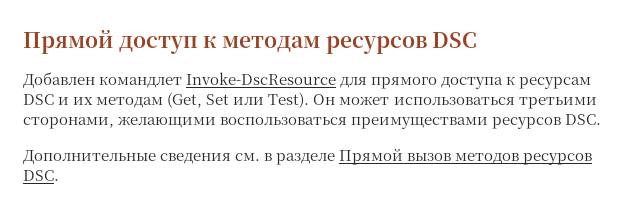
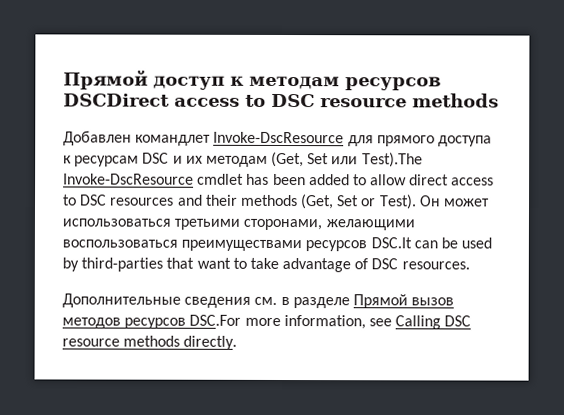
[432,32,478,48] DSC -> [63,93,499,108] DSCDirect access to DSC resource methods
(265, 101) none -> [361,152,423,168] [63,173,495,186] [63,194,377,210] Test).The Invoke-DscResource cmdlet has been added to allow direct access to DSC resources and their methods (Get, Set or
[565,114,602,125] DSC. -> [370,237,493,249] [62,257,470,273] DSC.It can be used by third-parties that want to take advantage of DSC resources.
[23,170,59,181] DSC. -> [189,314,472,330] [62,335,238,350] DSC.For more information, see Calling DSC resource methods directly.

